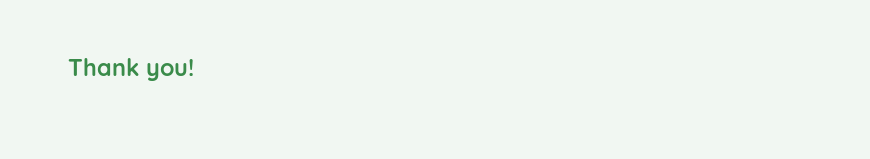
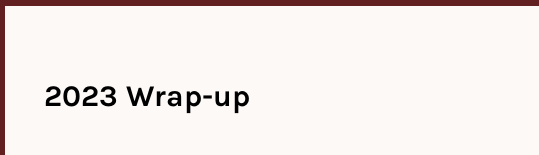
[68,58,194,81] Thank you! -> [44,86,251,114] 2023 Wrap-up

